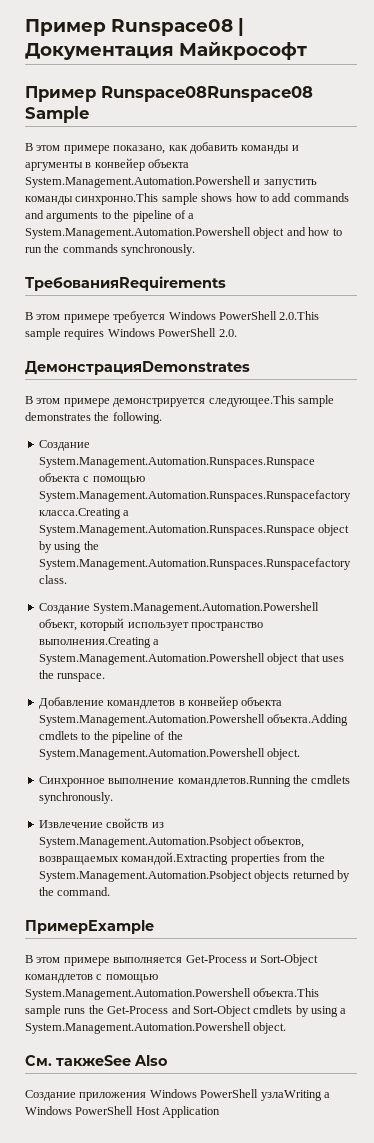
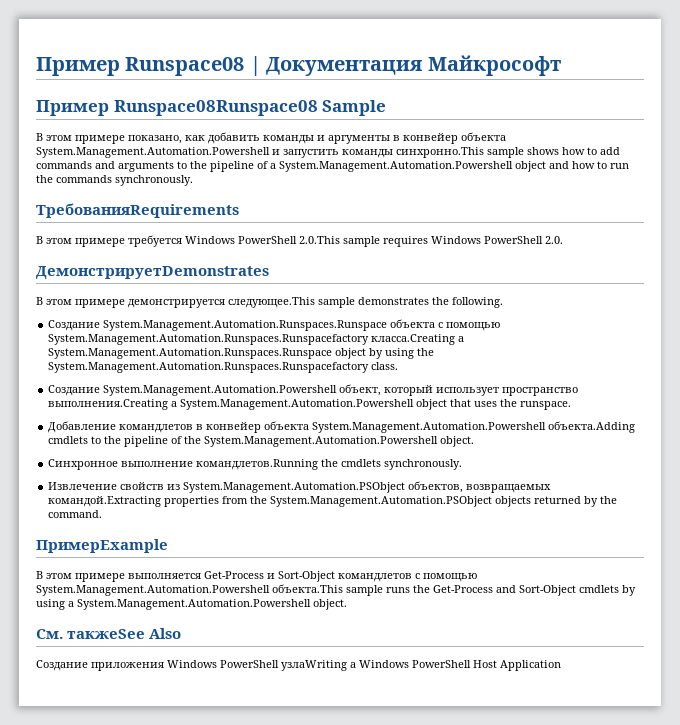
[25,361,250,375] ДемонстрацияDemonstrates -> [36,266,269,280] ДемонстрируетDemonstrates
[38,836,252,848] System.Management.Automation.Psobject -> [183,482,406,493] System.Management.Automation.PSObject
[38,870,252,882] System.Management.Automation.Psobject -> [270,496,493,507] System.Management.Automation.PSObject

